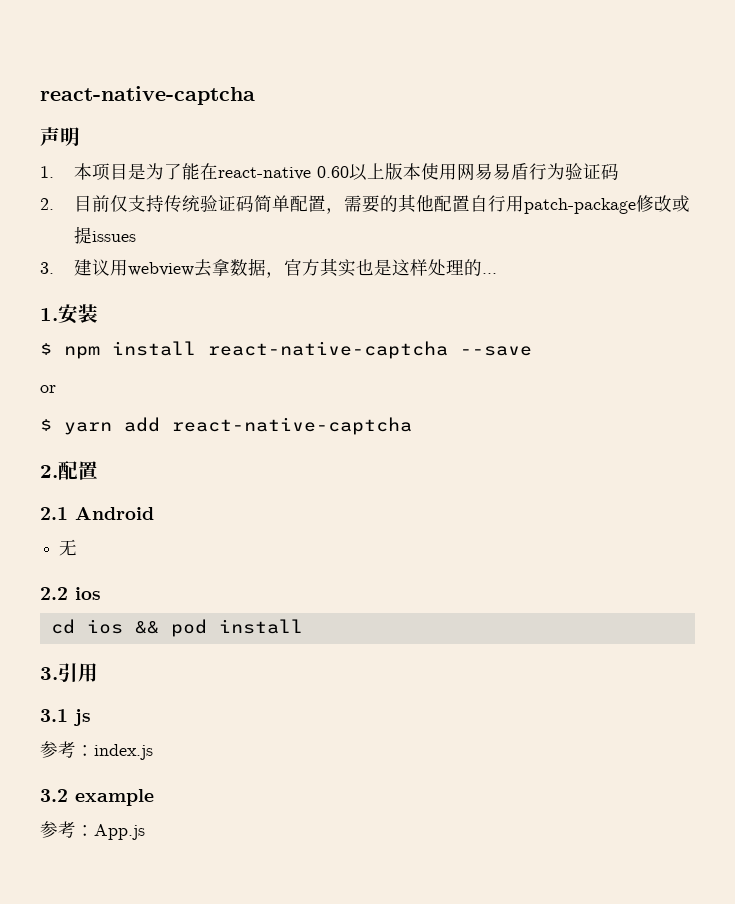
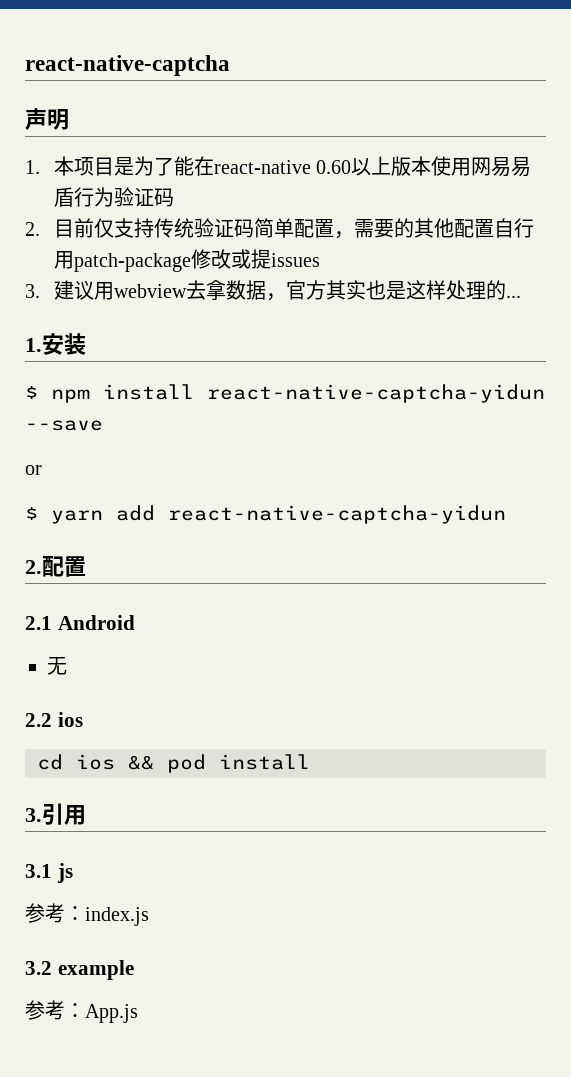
[208,341,448,359] react-native-captcha -> [207,384,545,403] react-native-captcha-yidun
[172,417,412,435] react-native-captcha -> [168,505,506,524] react-native-captcha-yidun

